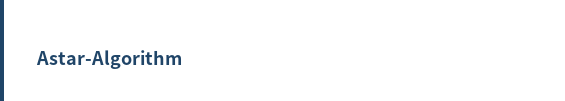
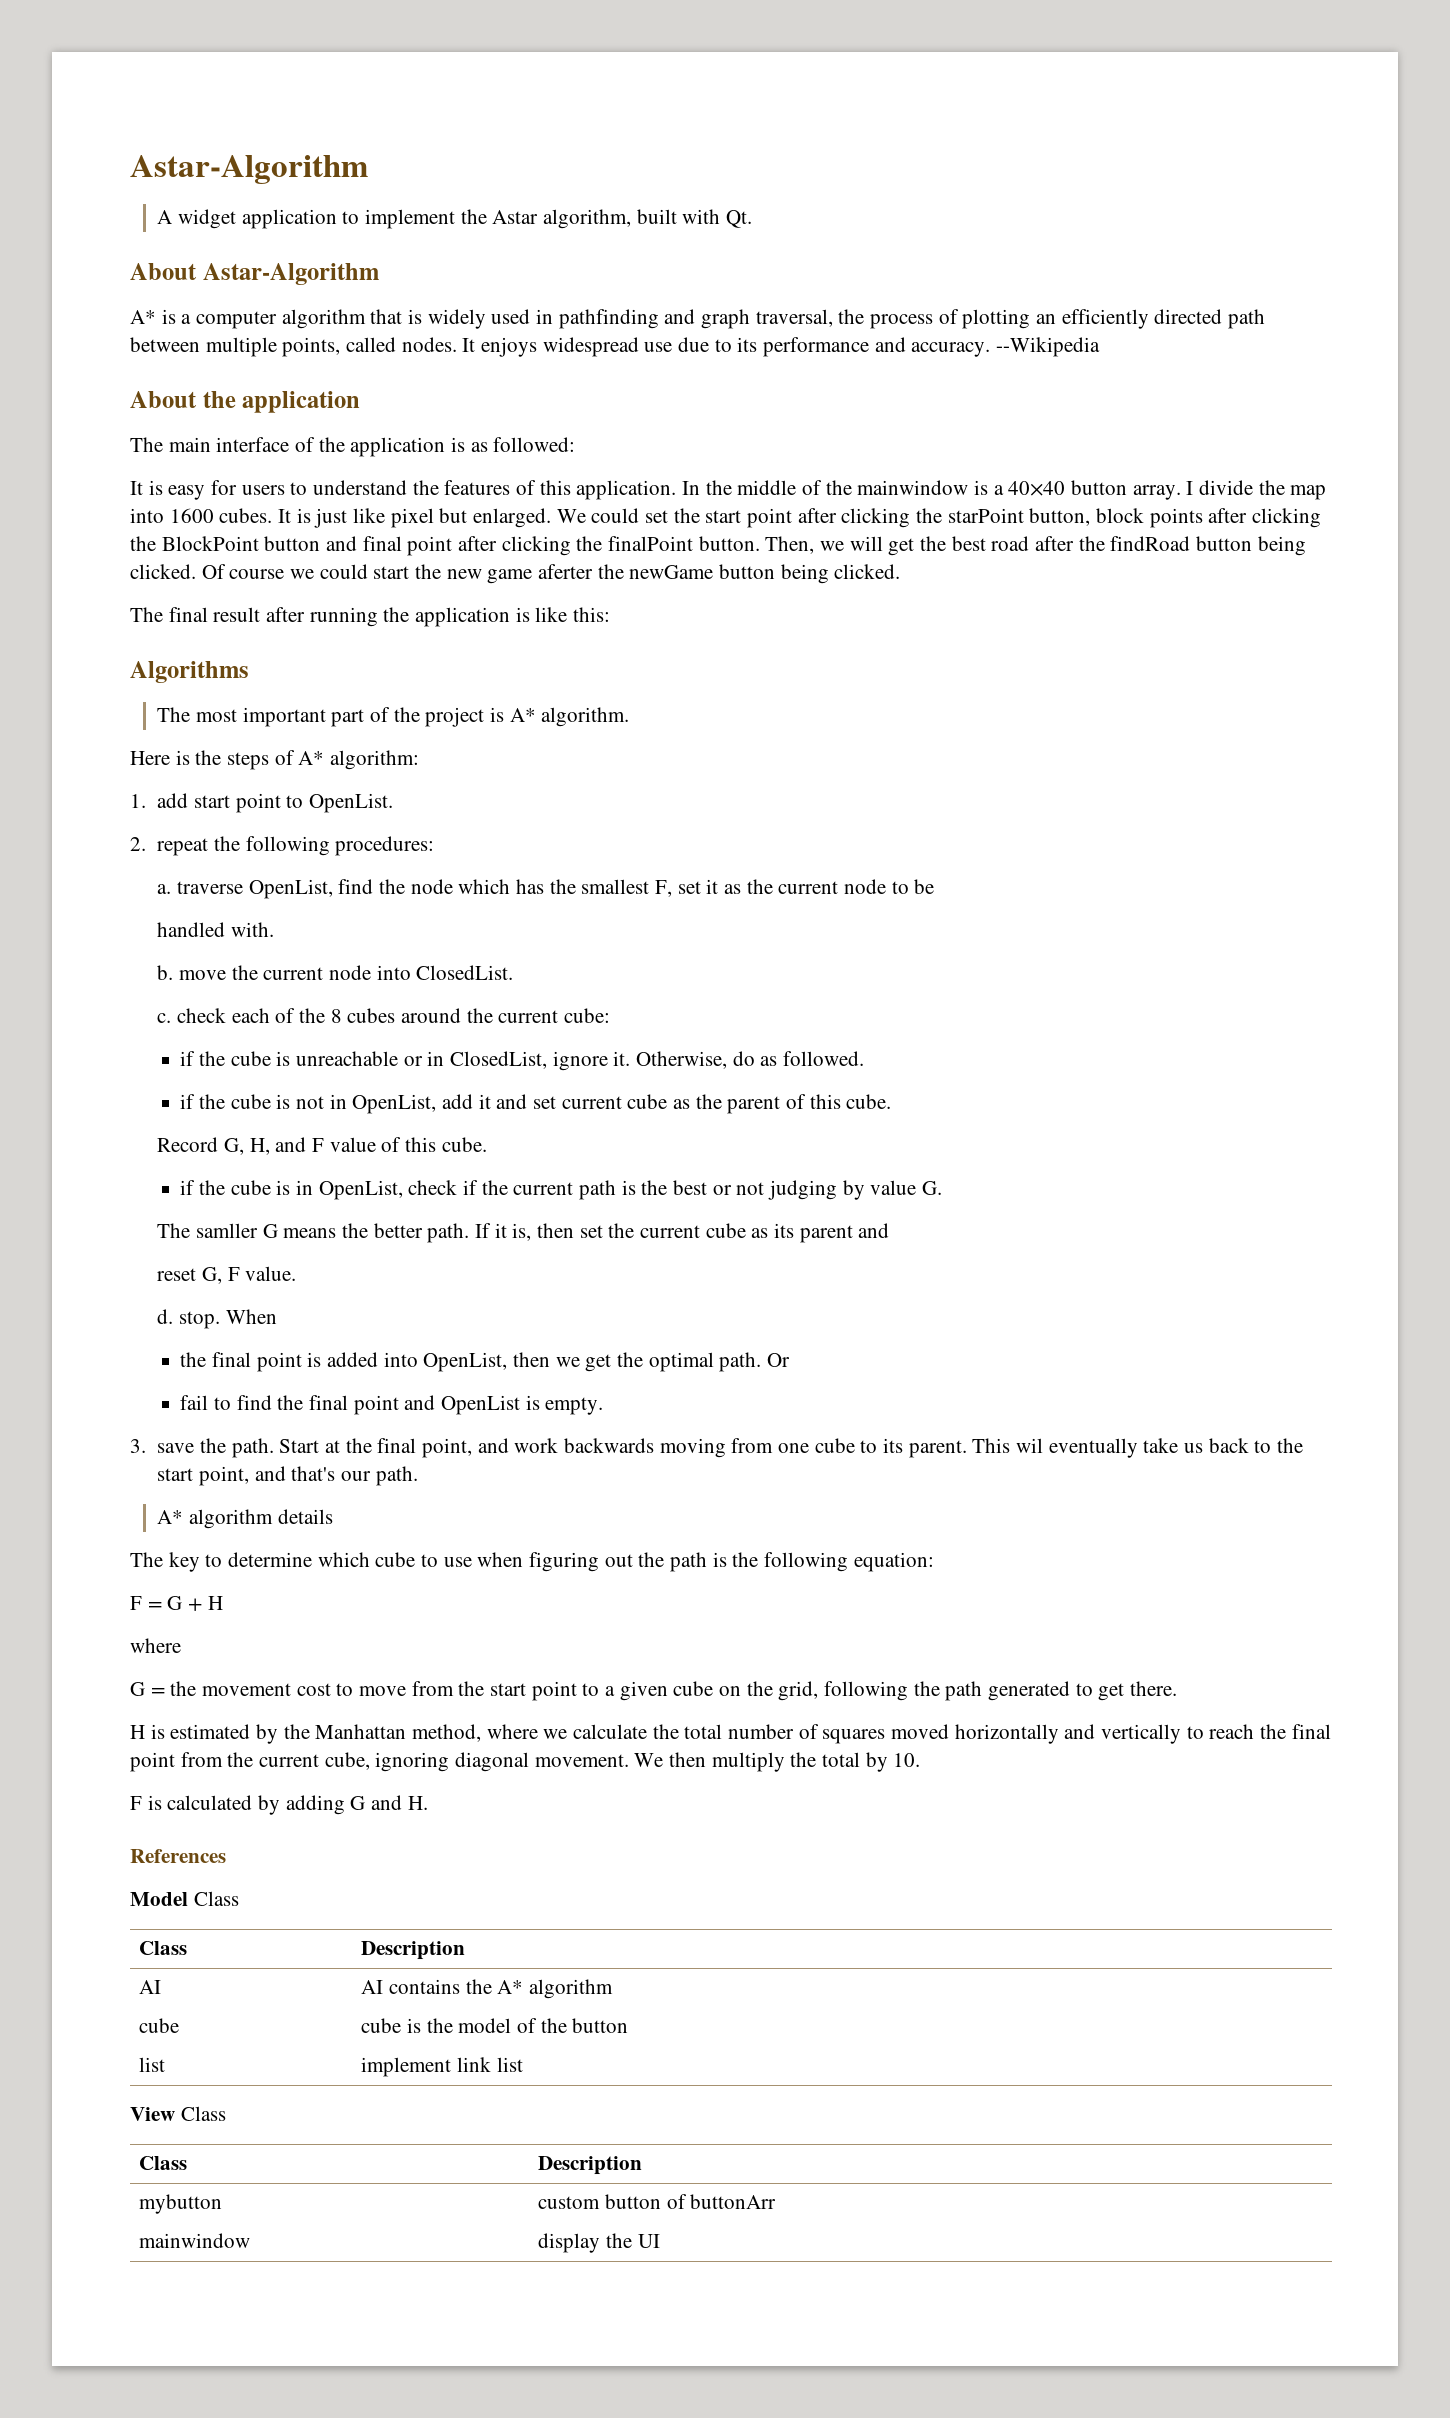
[36,50,182,69] Astar-Algorithm -> [130,155,368,184] [157,209,753,229] [130,263,379,285] [130,309,1266,329] [130,337,1101,357] [130,391,361,413] [130,437,576,457] [130,480,1327,500] [130,508,1322,528] [130,536,1306,556] [130,564,901,584] [130,607,611,627] [130,661,249,683] [157,707,630,727] [130,750,420,770] [130,793,394,813] [130,836,435,856] [157,879,935,899] [157,922,274,937] [157,965,514,980] [157,1008,611,1023] [180,1051,865,1071] [180,1094,892,1114] [157,1137,487,1155] [180,1180,943,1200] [157,1223,890,1243] [157,1266,297,1284] [157,1309,277,1329] [180,1352,791,1372] [180,1395,604,1415] [130,1438,1304,1458] [157,1466,418,1486] [157,1509,333,1529] [130,1552,934,1572] [130,1596,223,1611] [130,1638,181,1653] [130,1681,1178,1701] [130,1724,1331,1744] [130,1752,921,1772] [130,1795,428,1815] [130,1849,226,1863] [130,1891,239,1906] [139,1941,188,1955] [361,1941,466,1960] [139,1980,162,1994] [361,1979,613,1999] [139,2018,180,2033] [361,2018,629,2033] [139,2057,166,2072] [361,2057,523,2077] [130,2106,226,2121] [139,2156,188,2170] [538,2156,643,2175] [139,2194,223,2214] [538,2194,777,2209] [139,2233,251,2248] [538,2233,660,2253] Astar-Algorithm // A widget application to implement the Astar algorithm, built with Qt. // About Astar-Algorithm // A* is a computer algorithm that is widely used in pathfinding and graph traversal, the process of plotting an efficiently directed path between multiple points, called nodes. It enjoys widespread use due to its performance and accuracy. --Wikipedia // About the application // The main interface of the application is as followed: // It is easy for users to understand the features of this application. In the middle of the mainwindow is a 40×40 button array. I divide the map into 1600 cubes. It is just like pixel but enlarged. We could set the start point after clicking the starPoint button, block points after clicking the BlockPoint button and final point after clicking the finalPoint button. Then, we will get the best road after the findRoad button being clicked. Of course we could start the new game aferter the newGame button being clicked. // The final result after running the application is like this: // Algorithms // The most important part of the project is A* algorithm. // Here is the steps of A* algorithm: // 1. add start point to OpenList. // 2. repeat the following procedures: // a. traverse OpenList, find the node which has the smallest F, set it as the current node to be // handled with. // b. move the current node into ClosedList. // c. check each of the 8 cubes around the current cube: // if the cube is unreachable or in ClosedList, ignore it. Otherwise, do as followed. // if the cube is not in OpenList, add it and set current cube as the parent of this cube. // Record G, H, and F value of this cube. // if the cube is in OpenList, check if the current path is the best or not judging by value G. // The samller G means the better path. If it is, then set the current cube as its parent and // reset G, F value. // d. stop. When // the final point is added into OpenList, then we get the optimal path. Or // fail to find the final point and OpenList is empty. // 3. save the path. Start at the final point, and work backwards moving from one cube to its parent. This wil eventually take us back to the start point, and that's our path. // A* algorithm details // The key to determine which cube to use when figuring out the path is the following equation: // F = G + H // where // G = the movement cost to move from the start point to a given cube on the grid, following the path generated to get there. // H is estimated by the Manhattan method, where we calculate the total number of squares moved horizontally and vertically to reach the final point from the current cube, ignoring diagonal movement. We then multiply the total by 10. // F is calculated by adding G and H. // References // Model Class // Class | Description // AI | AI contains the A* algorithm // cube | cube is the model of the button // list | implement link list // View Class // Class | Description // mybutton | custom button of buttonArr // mainwindow | display the UI

